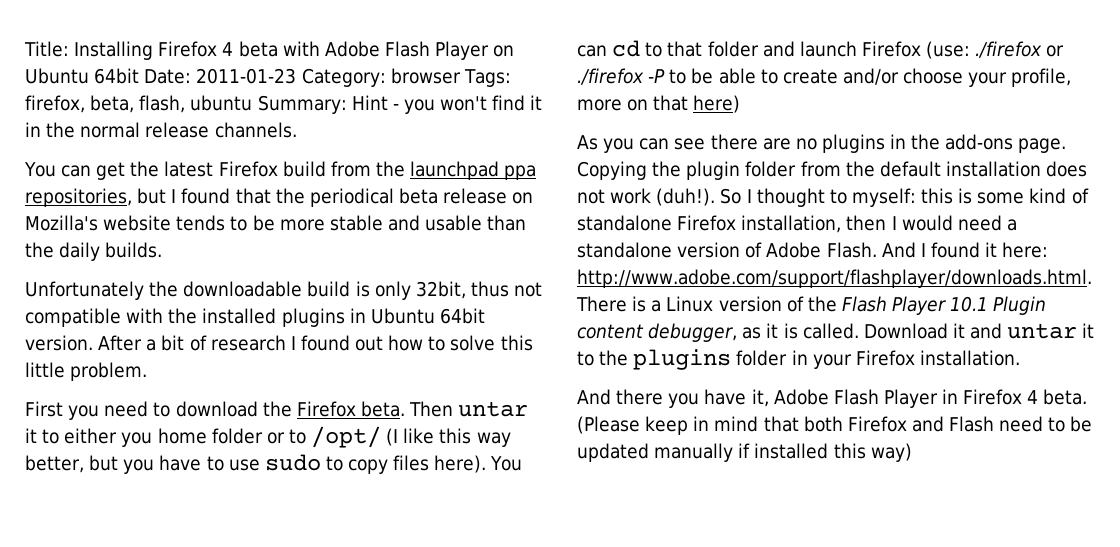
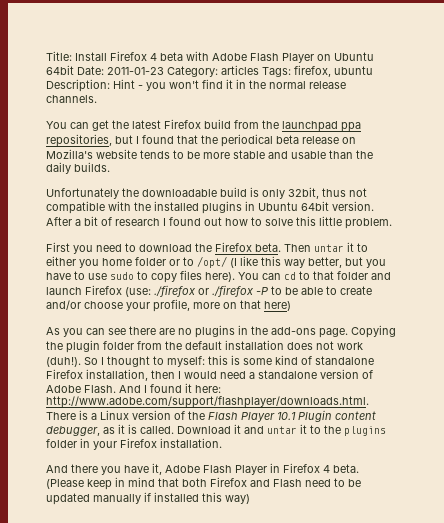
[74,41,154,60] Installing -> [75,52,107,61] Install
[390,68,461,84] browser -> [221,65,259,75] articles
[90,95,347,114] beta, flash, ubuntu Summary: -> [334,66,373,75] [46,79,110,92] ubuntu Description:

